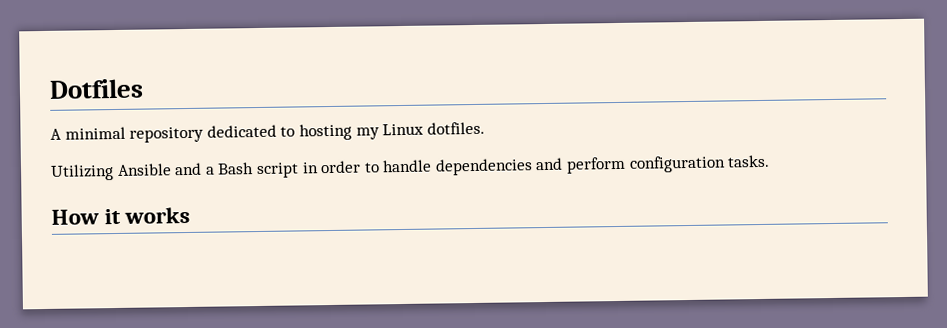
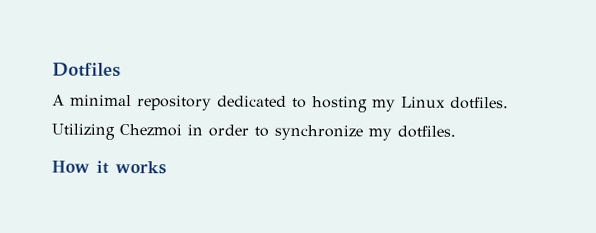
[116,154,771,179] Ansible and a Bash script in order to handle dependencies and perform configuration tasks. -> [119,123,456,141] Chezmoi in order to synchronize my dotfiles.

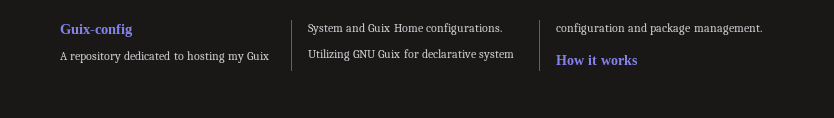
[52,62,121,77] Dotfiles -> [60,24,133,37] Guix-config
[70,94,132,107] minimal -> (68, 56) none
[401,96,509,110] [51,123,456,141] Linux dotfiles. // Utilizing Chezmoi in order to synchronize my dotfiles. -> [247,52,270,60] [308,23,502,35] [308,49,515,61] [556,23,762,35] Guix System and Guix Home configurations. // Utilizing GNU Guix for declarative system configuration and package management.

